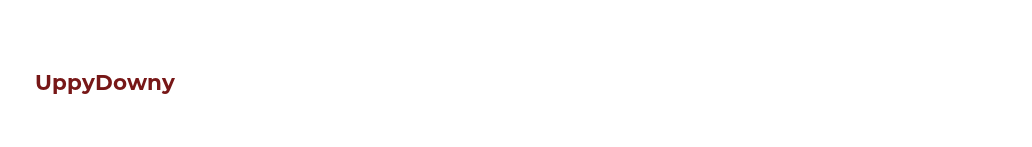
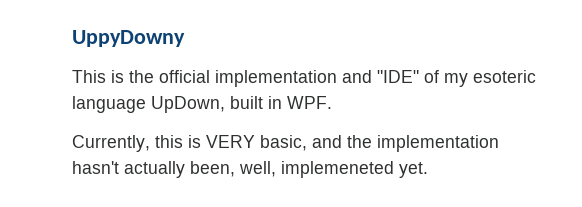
(176, 84) none -> [72,70,536,87] [72,96,332,113] [72,135,499,152] [72,161,428,178] // This is the official implementation and "IDE" of my esoteric language UpDown, built in WPF. // Currently, this is VERY basic, and the implementation hasn't actually been, well, implemeneted yet.

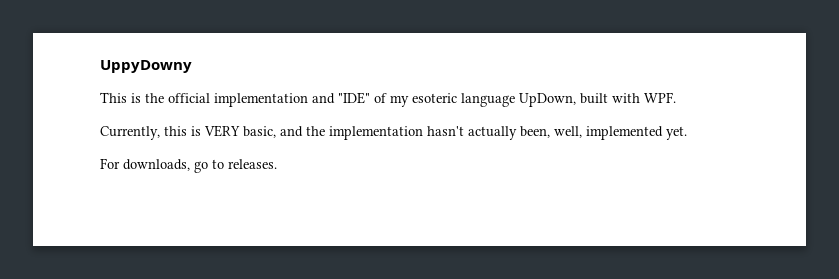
[268,96,282,109] in -> [612,93,640,103] with
[281,161,394,178] implemeneted -> [586,126,663,140] implemented
(428, 170) none -> [100,158,277,173] // For downloads, go to releases.

